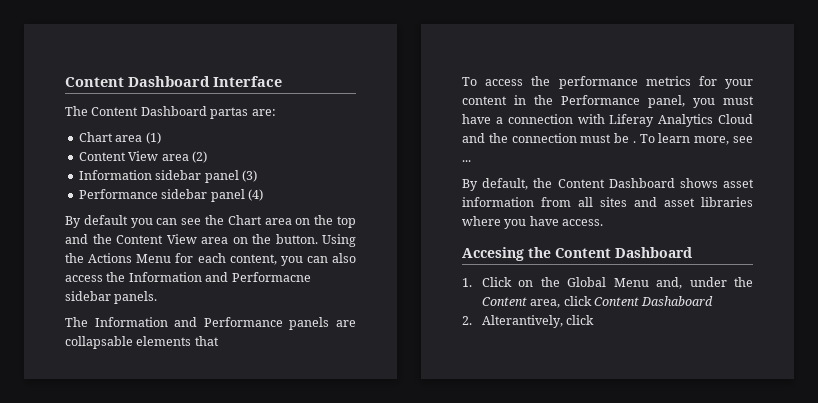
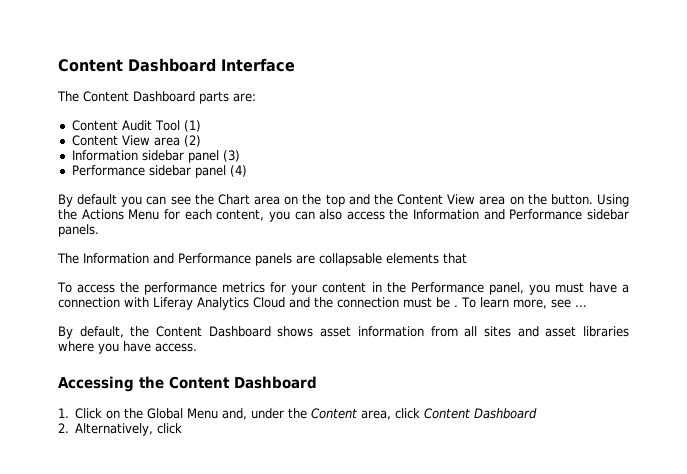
[210,107,249,119] partas -> [199,91,229,104] parts
[78,132,143,142] Chart area -> [71,120,180,131] Content Audit Tool
[231,272,311,282] Performacne -> [509,209,583,220] Performance
[462,247,524,261] Accesing -> [58,376,134,392] Accessing
[641,296,714,306] Dashaboard -> [474,408,538,419] Dashboard
[481,315,563,328] Alterantively, -> [75,423,154,436] Alternatively,

